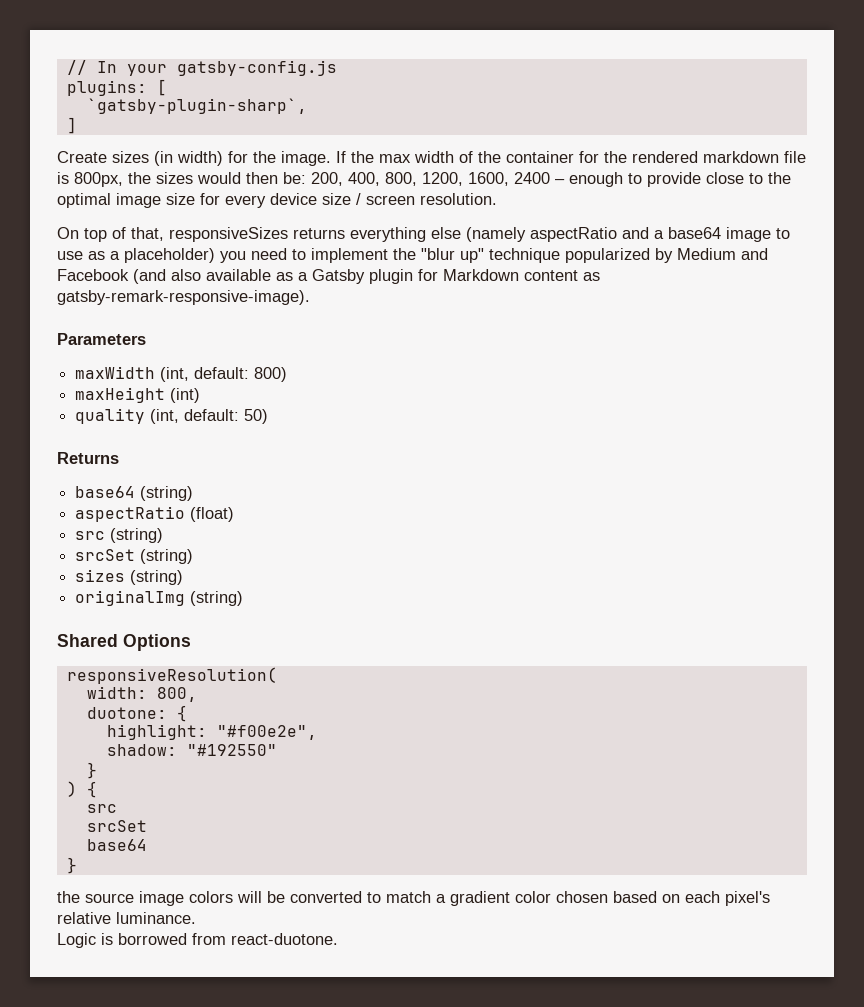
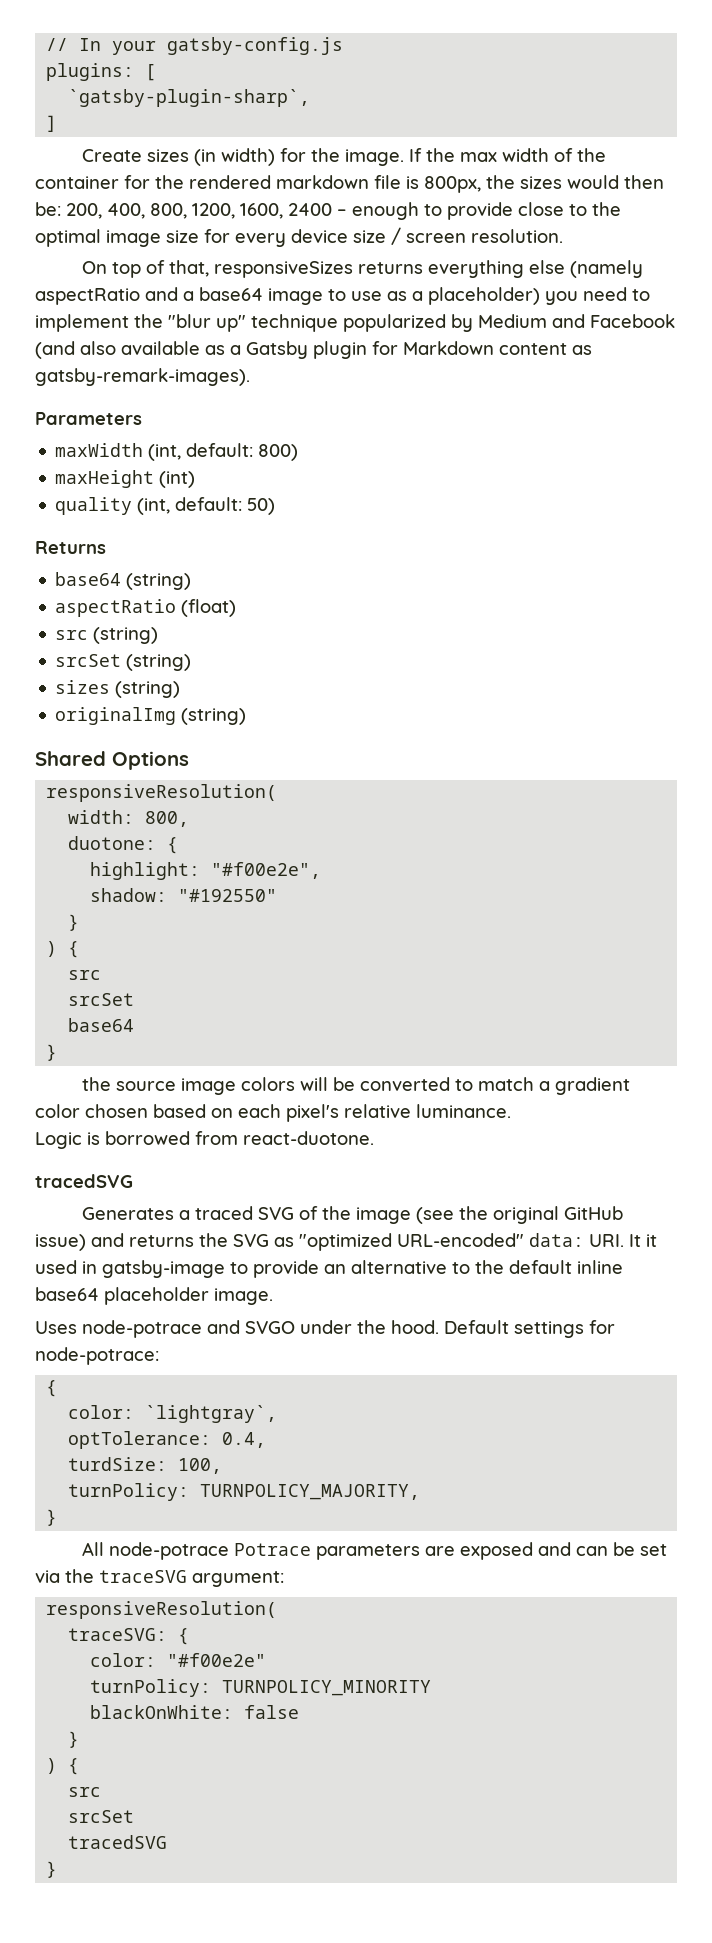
[57,290,310,305] gatsby-remark-responsive-image). -> [35,368,250,386] gatsby-remark-images).
(338, 939) none -> [35,1174,133,1188] [81,1206,623,1224] [35,1233,657,1251] [35,1260,623,1278] [35,1287,273,1305] [35,1320,615,1338] [35,1347,159,1365] [46,1380,58,1397] [68,1405,278,1423] [68,1431,267,1449] [68,1457,223,1474] [68,1483,421,1501] [46,1509,58,1526] [81,1542,667,1560] [35,1569,284,1587] [46,1601,278,1619] [68,1628,190,1645] [90,1653,267,1667] [90,1679,432,1697] [90,1705,300,1719] [68,1731,80,1748] [46,1758,80,1775] [68,1787,102,1797] [68,1810,135,1823] [68,1835,168,1849] [46,1861,58,1878] // tracedSVG // Generates a traced SVG of the image (see the original GitHub issue) and returns the SVG as "optimized URL-encoded" data: URI. It it used in gatsby-image to provide an alternative to the default inline base64 placeholder image. // Uses node-potrace and SVGO under the hood. Default settings for node-potrace: // { // color: `lightgray`, // optTolerance: 0.4, // turdSize: 100, // turnPolicy: TURNPOLICY_MAJORITY, // } // All node-potrace Potrace parameters are exposed and can be set via the traceSVG argument: // responsiveResolution( // traceSVG: { // color: "#f00e2e" // turnPolicy: TURNPOLICY_MINORITY // blackOnWhite: false // } // ) { // src // srcSet // tracedSVG // }

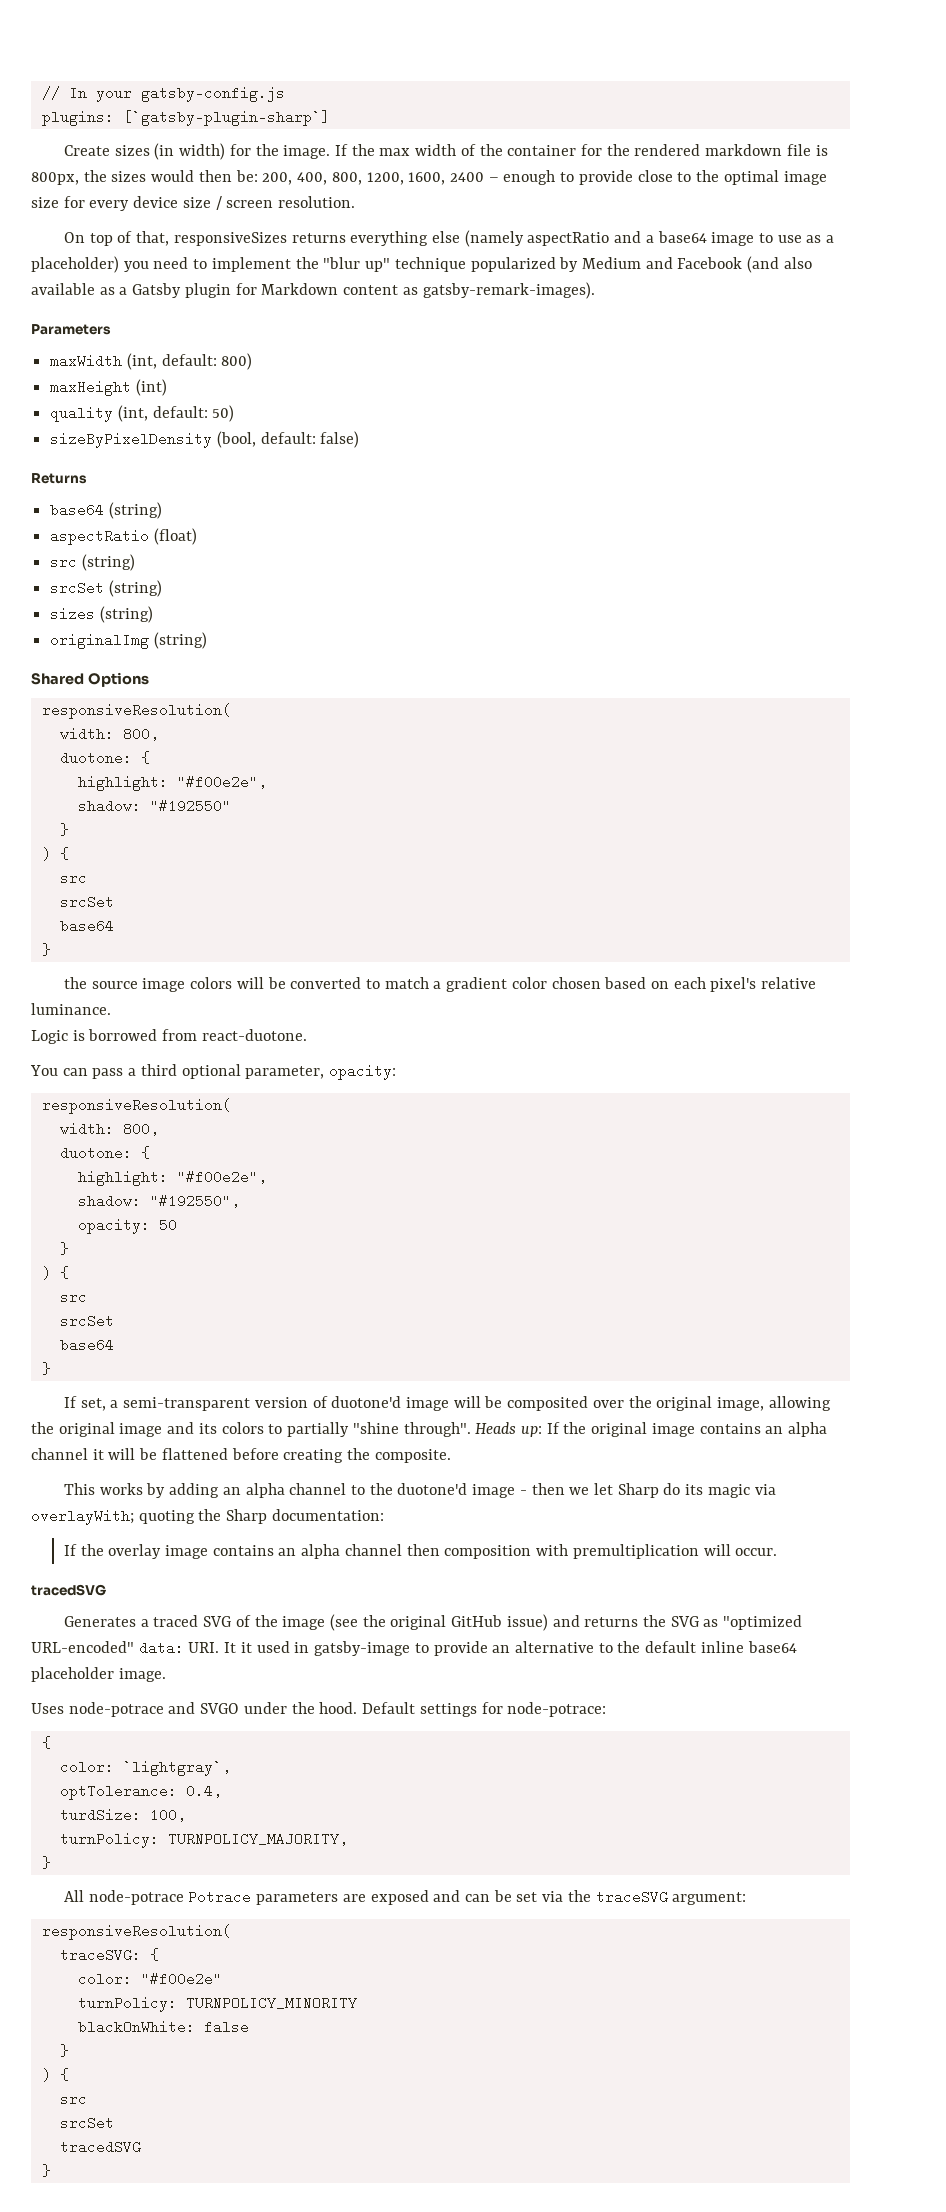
[145,64,157,81] [68,89,311,107] [46,115,58,132] [ // `gatsby-plugin-sharp`, // ] -> [122,110,330,126] [`gatsby-plugin-sharp`]
(276, 506) none -> [50,431,360,448] // sizeByPixelDensity (bool, default: false)
(374, 1138) none -> [30,1064,397,1080] [41,1098,231,1114] [59,1122,159,1136] [59,1146,150,1160] [77,1170,267,1186] [77,1194,240,1208] [77,1218,177,1234] [59,1242,69,1255] [41,1266,69,1280] [59,1290,87,1304] [59,1314,114,1328] [59,1338,114,1352] [41,1362,51,1375] [63,1396,831,1411] [31,1422,828,1437] [31,1448,451,1463] [63,1483,776,1498] [31,1509,384,1525] [63,1544,778,1559] // You can pass a third optional parameter, opacity: // responsiveResolution( // width: 800, // duotone: { // highlight: "#f00e2e", // shadow: "#192550", // opacity: 50 // } // ) { // src // srcSet // base64 // } // If set, a semi-transparent version of duotone'd image will be composited over the original image, allowing the original image and its colors to partially "shine through". Heads up: If the original image contains an alpha channel it will be flattened before creating the composite. // This works by adding an alpha channel to the duotone'd image - then we let Sharp do its magic via overlayWith; quoting the Sharp documentation: // If the overlay image contains an alpha channel then composition with premultiplication will occur.

